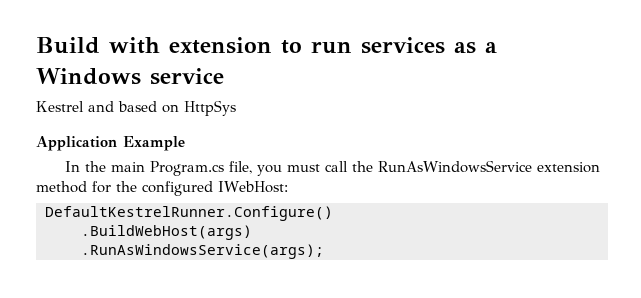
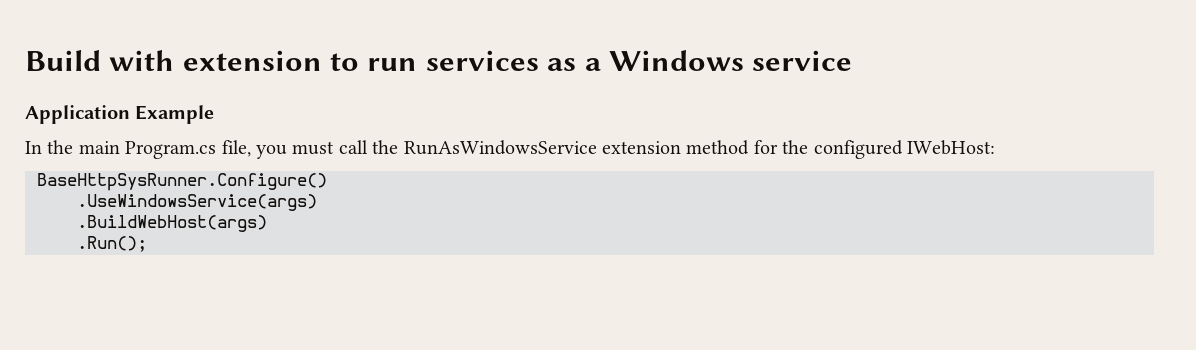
[36,100,236,116] // Kestrel and based on HttpSys -> (853, 60) none
[45,206,333,221] DefaultKestrelRunner.Configure() -> [37,173,327,191] [77,194,317,211] BaseHttpSysRunner.Configure() // .UseWindowsService(args)
[81,244,324,259] .RunAsWindowsService(args); -> [77,236,147,252] .Run();

